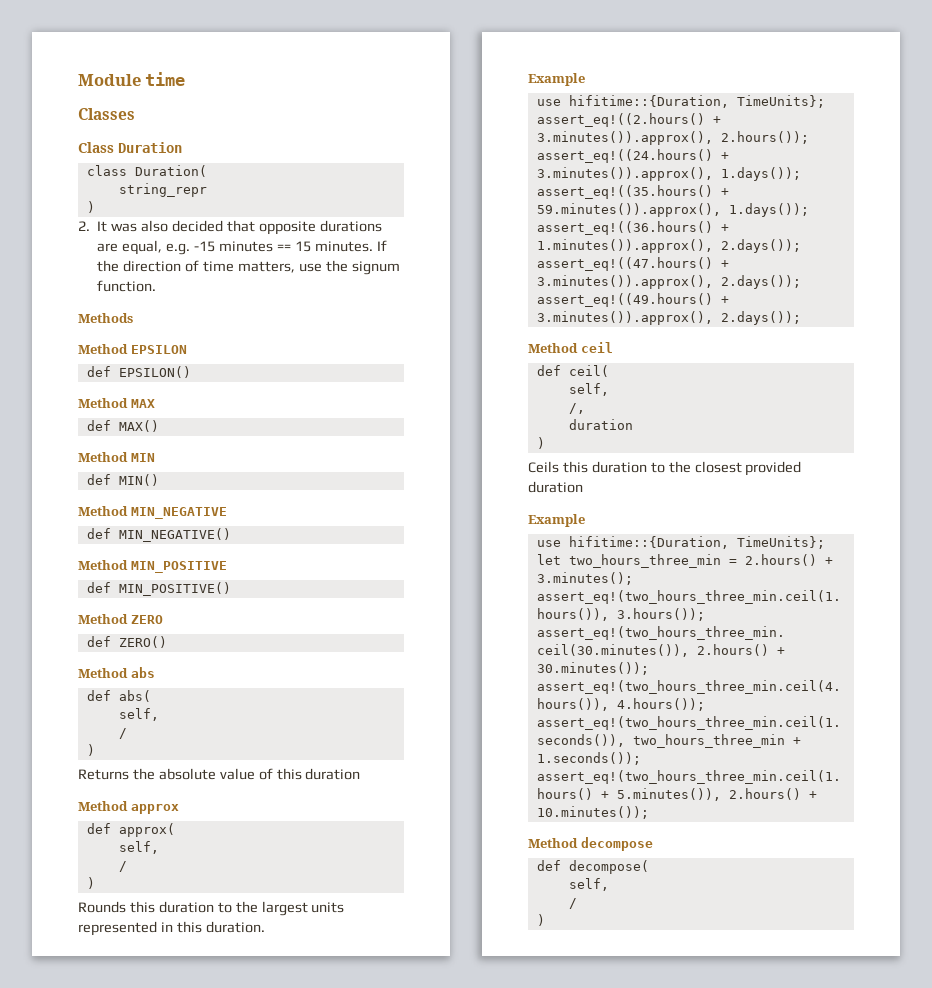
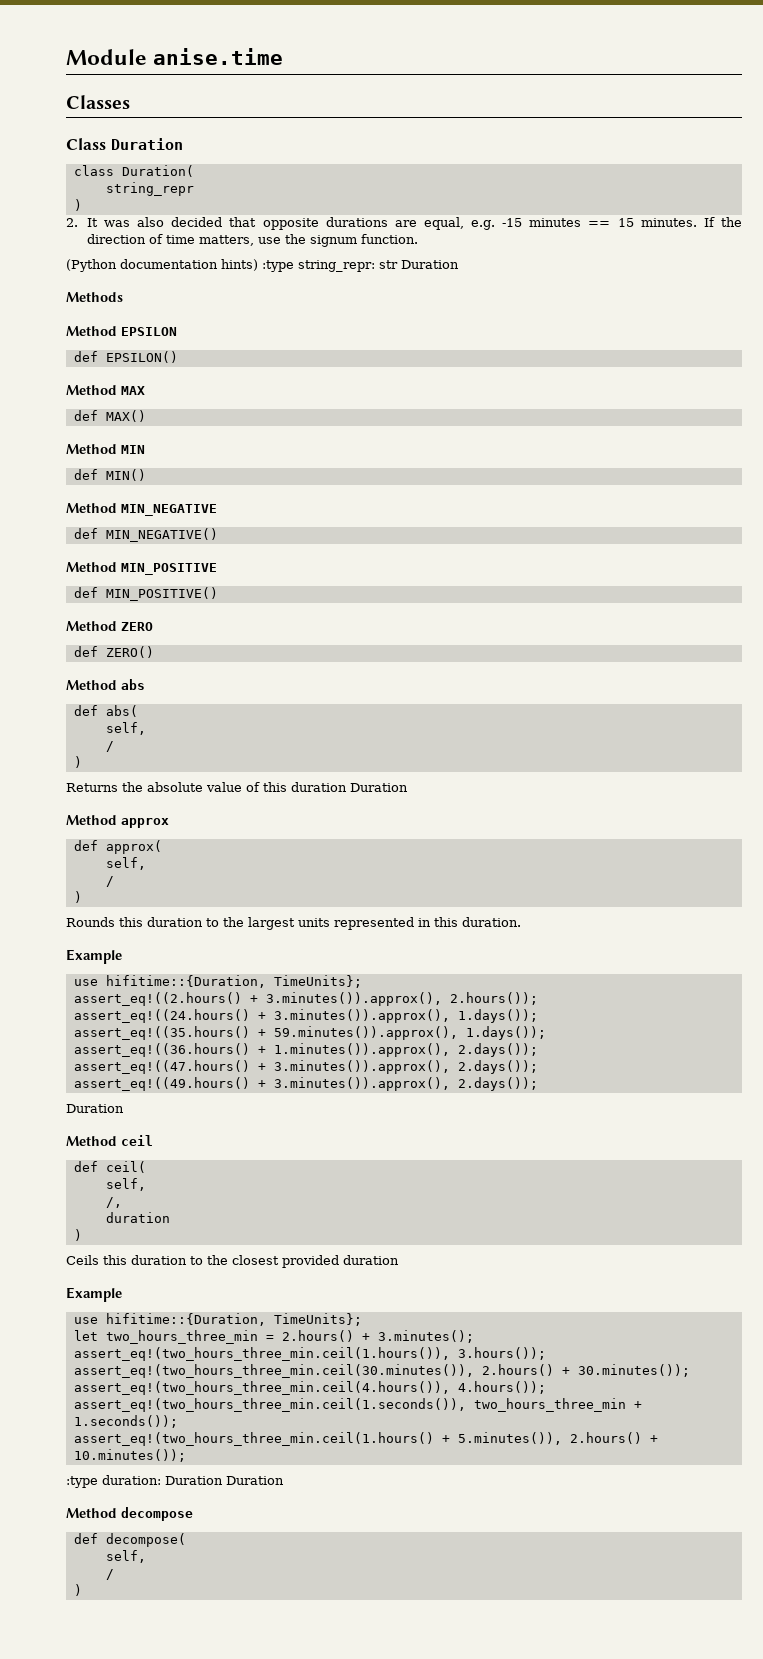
[145,72,186,86] time -> [153,48,284,65] anise.time
(157, 286) none -> [66,259,459,272] // (Python documentation hints) :type string_repr: str Duration
(361, 774) none -> [350,783,408,792] Duration
(801, 318) none -> [66,1104,124,1113] // Duration
(649, 812) none -> [66,1475,284,1488] // :type duration: Duration Duration

